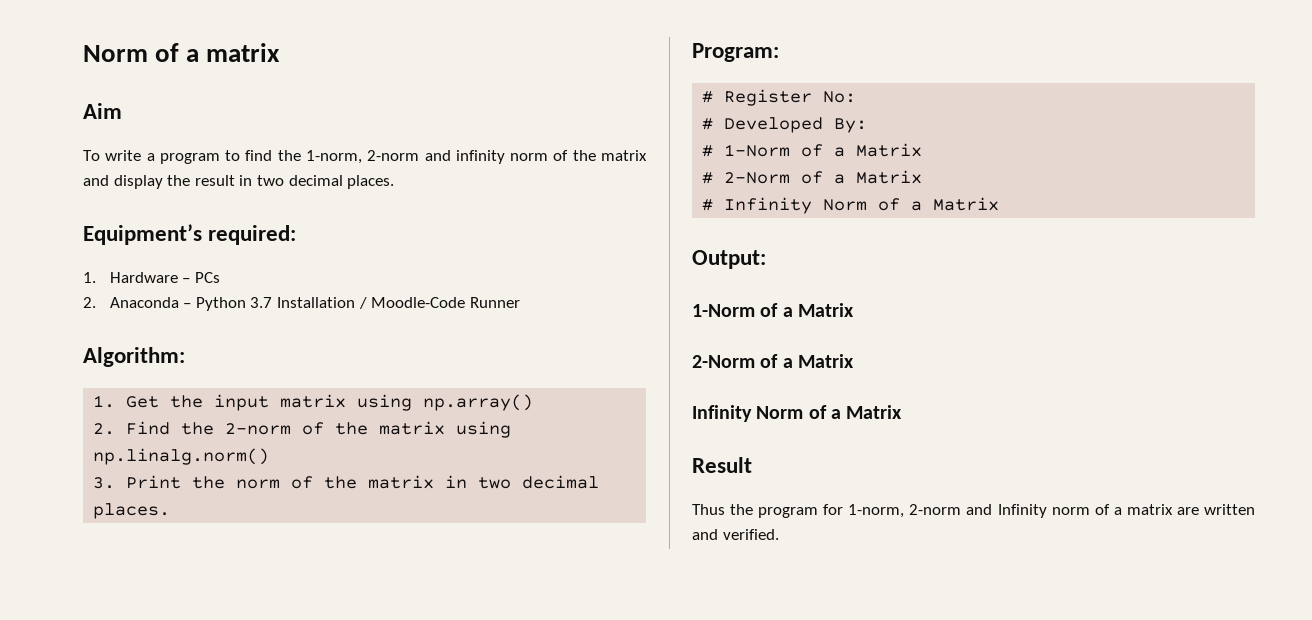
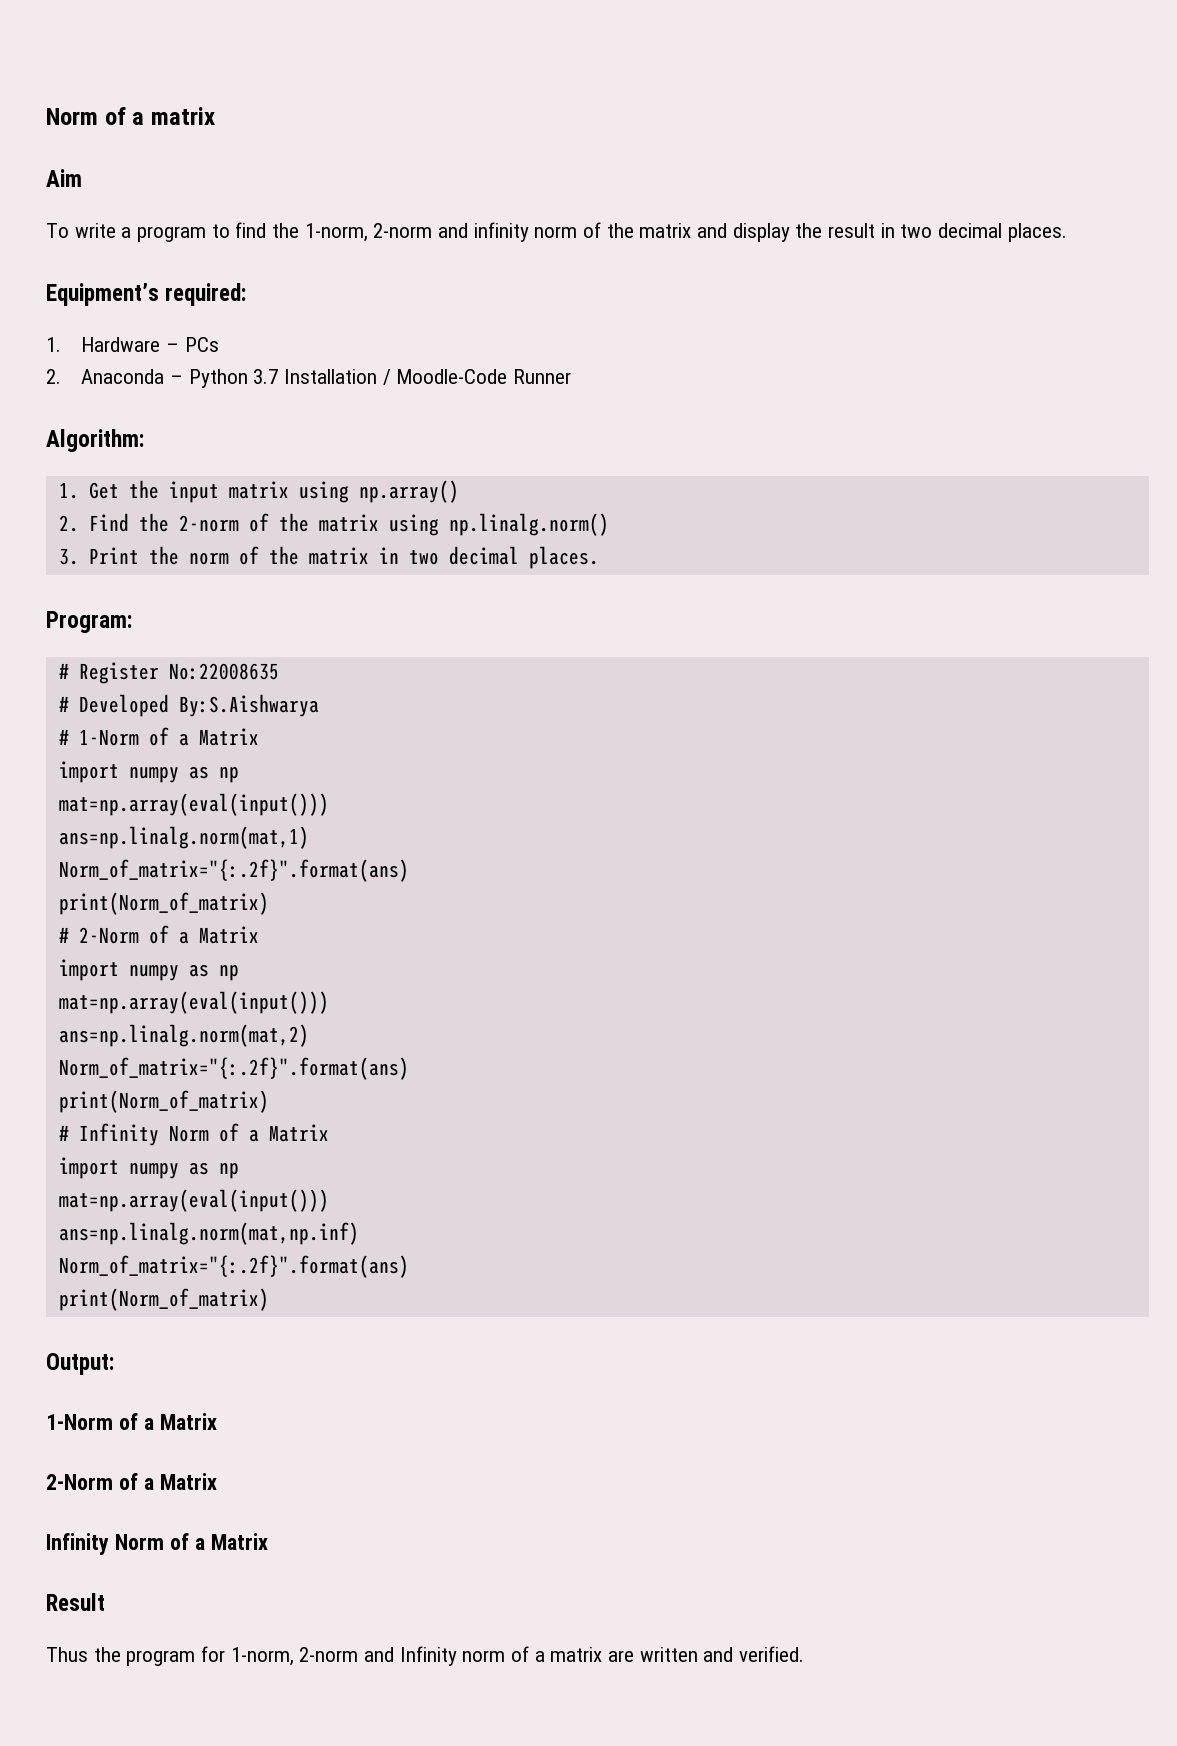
[823,91,857,103] No: -> [168,663,279,680] No:22008635
[834,118,868,133] By: -> [178,694,319,717] By:S.Aishwarya
(923, 150) none -> [58,761,239,783] [58,793,329,816] [58,826,309,849] [58,859,409,882] [58,892,269,915] // import numpy as np // mat=np.array(eval(input())) // ans=np.linalg.norm(mat,1) // Norm_of_matrix="{:.2f}".format(ans) // print(Norm_of_matrix)
(923, 177) none -> [58,959,239,981] [58,991,329,1014] [58,1024,309,1047] [58,1057,409,1080] [58,1090,269,1113] // import numpy as np // mat=np.array(eval(input())) // ans=np.linalg.norm(mat,2) // Norm_of_matrix="{:.2f}".format(ans) // print(Norm_of_matrix)
(1000, 204) none -> [58,1157,239,1179] [58,1189,329,1212] [58,1222,359,1245] [58,1255,409,1278] [58,1288,269,1311] // import numpy as np // mat=np.array(eval(input())) // ans=np.linalg.norm(mat,np.inf) // Norm_of_matrix="{:.2f}".format(ans) // print(Norm_of_matrix)

